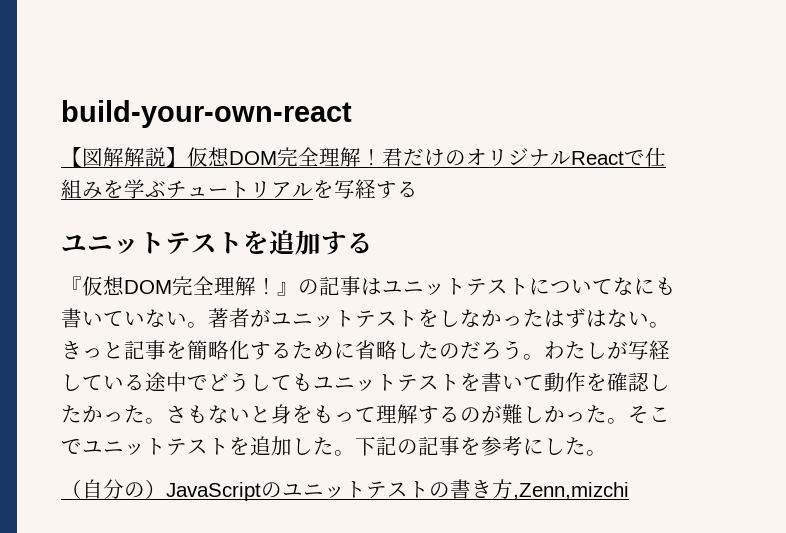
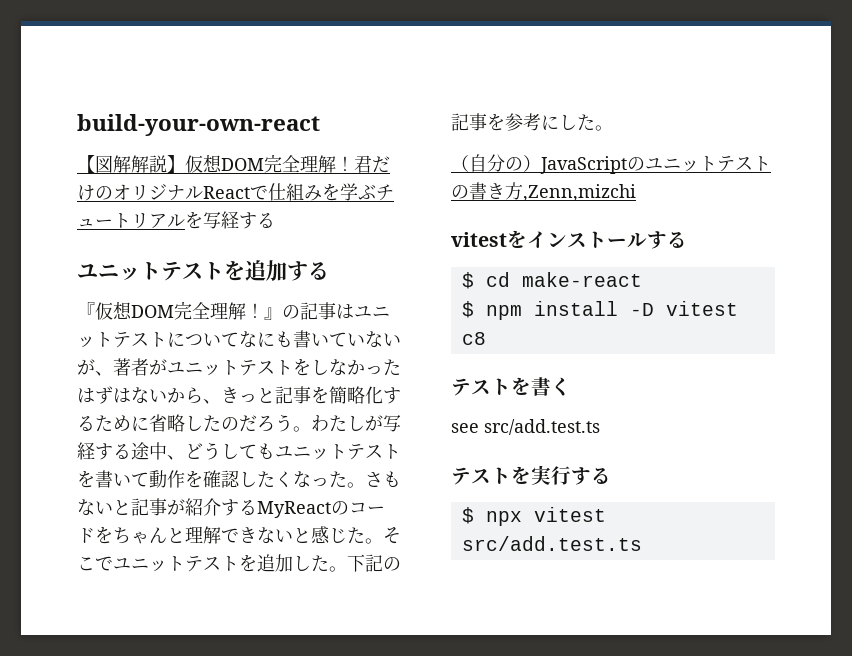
[187,322,208,328] 。 -> [77,359,113,376] が、
[649,322,670,328] 。 -> [167,387,221,404] から、
[61,372,208,392] している途中で -> [95,442,185,460] する途中、
[82,405,103,423] か -> [275,471,311,488] くな
[271,404,586,424] 身をもって理解するのが難しかっ -> [131,498,385,518] [77,526,347,544] 記事が紹介するMyReactのコードをちゃんと理解できないと感じ
(629, 491) none -> [451,230,687,249] [461,272,642,289] [461,301,738,320] [461,332,486,345] [451,377,571,396] [451,419,600,435] [451,465,611,485] [461,507,606,526] [461,536,642,551] // vitestをインストールする // $ cd make-react // $ npm install -D vitest c8 // テストを書く // see src/add.test.ts // テストを実行する // $ npx vitest src/add.test.ts

